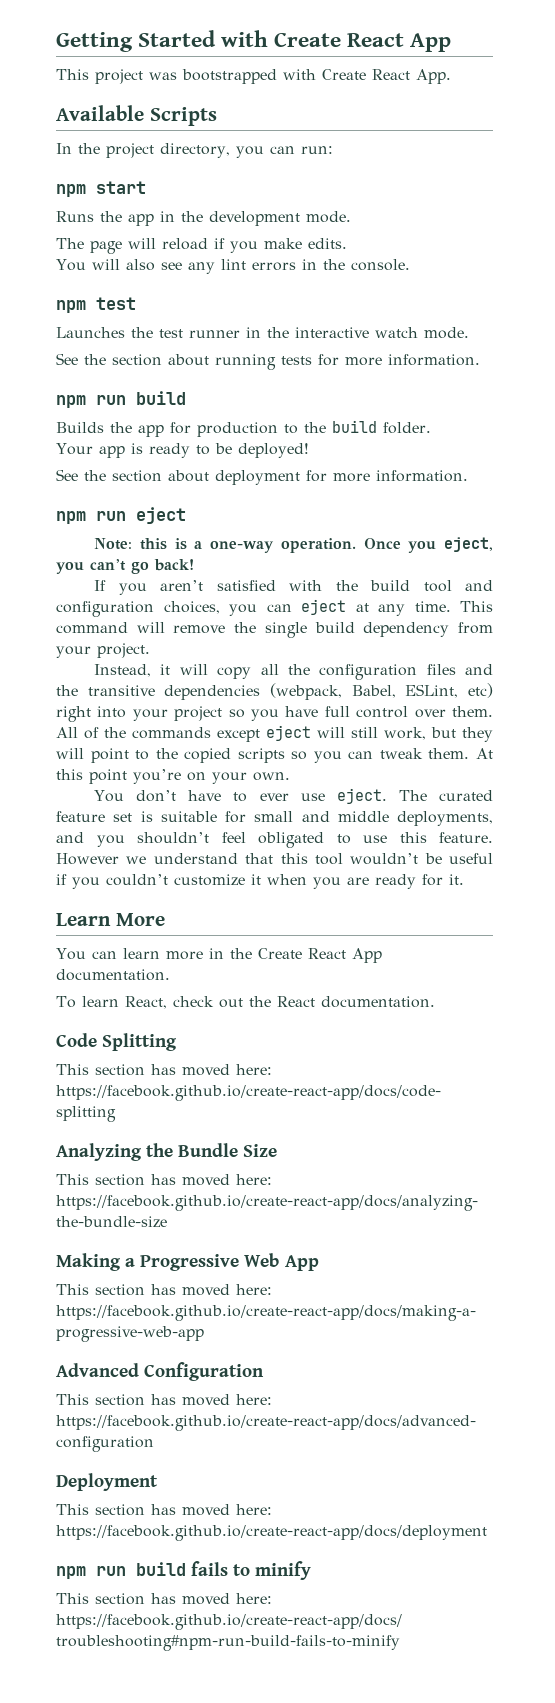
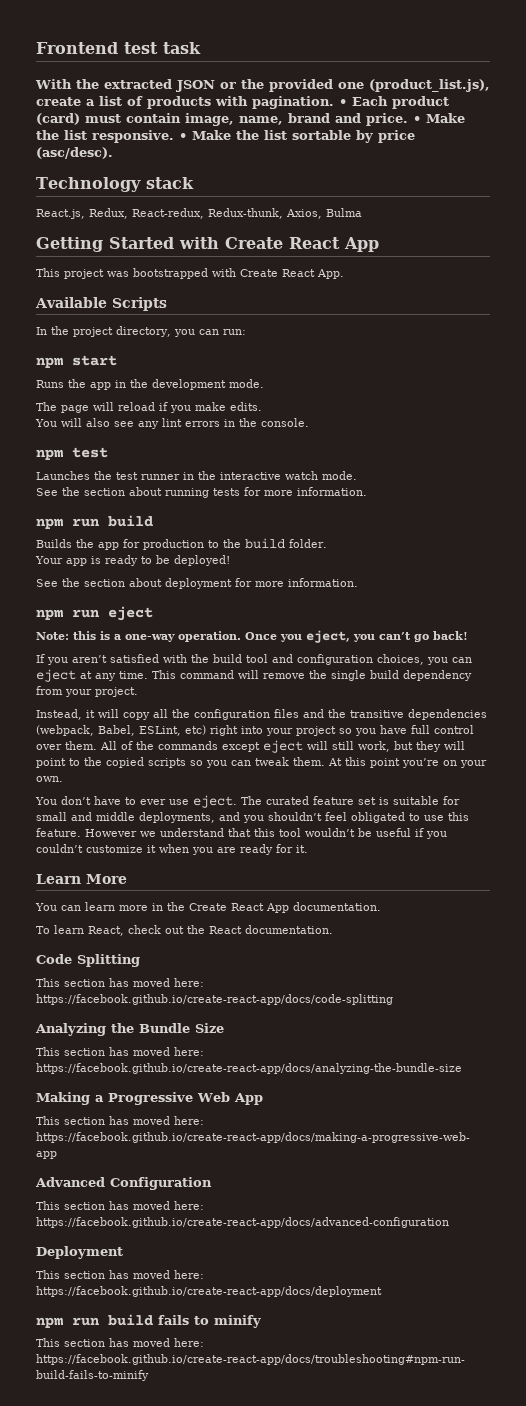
(56, 42) none -> [36,42,201,54] [35,79,490,92] [36,96,449,109] [36,113,465,126] [36,130,415,143] [36,147,113,159] [36,177,194,192] [36,208,362,219] Frontend test task // With the extracted JSON or the provided one (product_list.js), create a list of products with pagination. • Each product (card) must contain image, name, brand and price. • Make the list responsive. • Make the list sortable by price (asc/desc). // Technology stack // React.js, Redux, React-redux, Redux-thunk, Axios, Bulma //

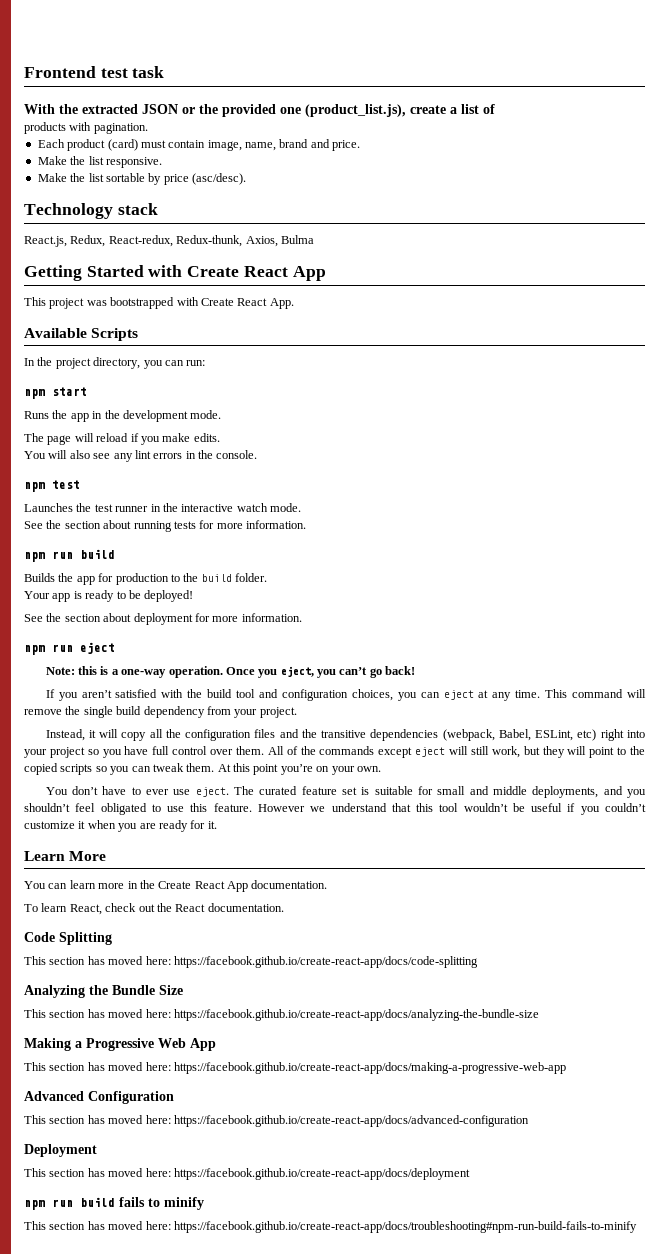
(143, 101) none -> (495, 109) //
[339,99,347,106] • -> (148, 128) //
[413,116,421,123] • -> (361, 145) //
[179,133,187,140] • -> (162, 162) //

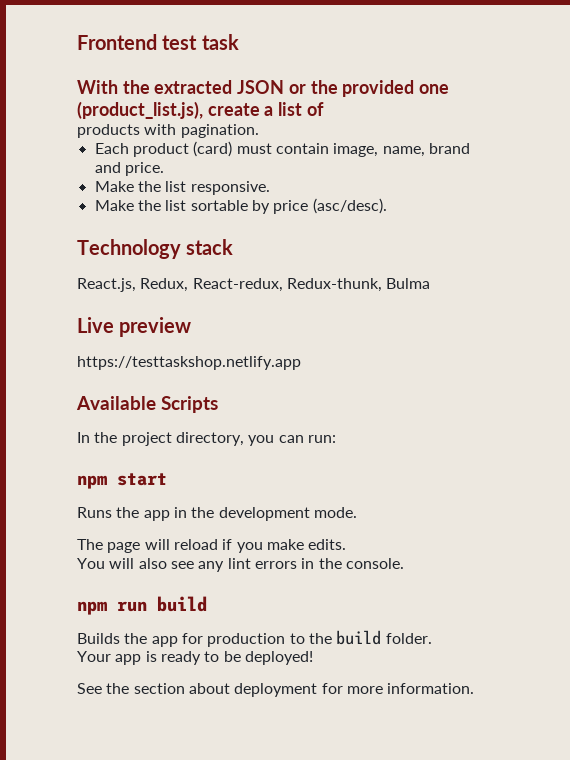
[245,236,278,247] Axios, -> (382, 285) none
[24,265,326,281] [24,297,294,309] Getting Started with Create React App // This project was bootstrapped with Create React App. -> [77,317,192,337] [77,356,301,370] Live preview // https://testtaskshop.netlify.app
[24,480,80,492] [24,503,301,512] [24,520,306,532] // npm test // Launches the test runner in the interactive watch mode. // See the section about running tests for more information. -> (404, 563) none
[24,642,115,655] [45,666,416,678] [45,689,647,701] [24,706,297,718] [45,729,645,741] [24,746,645,758] [24,763,381,775] [45,786,647,798] [24,803,646,815] [24,820,217,832] [24,851,107,861] [24,880,328,892] [24,903,284,915] [24,932,112,945] [24,956,478,968] [24,985,183,998] [24,1009,539,1021] [24,1038,216,1051] [24,1062,566,1074] [24,1091,174,1104] [24,1115,529,1127] [24,1144,97,1157] [24,1168,470,1180] [24,1197,204,1210] [24,1221,637,1233] // npm run eject // Note: this is a one-way operation. Once you eject, you can’t go back! // If you aren’t satisfied with the build tool and configuration choices, you can eject at any time. This command will remove the single build dependency from your project. // Instead, it will copy all the configuration files and the transitive dependencies (webpack, Babel, ESLint, etc) right into your project so you have full control over them. All of the commands except eject will still work, but they will point to the copied scripts so you can tweak them. At this point you’re on your own. // You don’t have to ever use eject. The curated feature set is suitable for small and middle deployments, and you shouldn’t feel obligated to use this feature. However we understand that this tool wouldn’t be useful if you couldn’t customize it when you are ready for it. // Learn More // You can learn more in the Create React App documentation. // To learn React, check out the React documentation. // Code Splitting // This section has moved here: https://facebook.github.io/create-react-app/docs/code-splitting // Analyzing the Bundle Size // This section has moved here: https://facebook.github.io/create-react-app/docs/analyzing-the-bundle-size // Making a Progressive Web App // This section has moved here: https://facebook.github.io/create-react-app/docs/making-a-progressive-web-app // Advanced Configuration // This section has moved here: https://facebook.github.io/create-react-app/docs/advanced-configuration // Deployment // This section has moved here: https://facebook.github.io/create-react-app/docs/deployment // npm run build fails to minify // This section has moved here: https://facebook.github.io/create-react-app/docs/troubleshooting#npm-run-build-fails-to-minify -> (475, 688) none

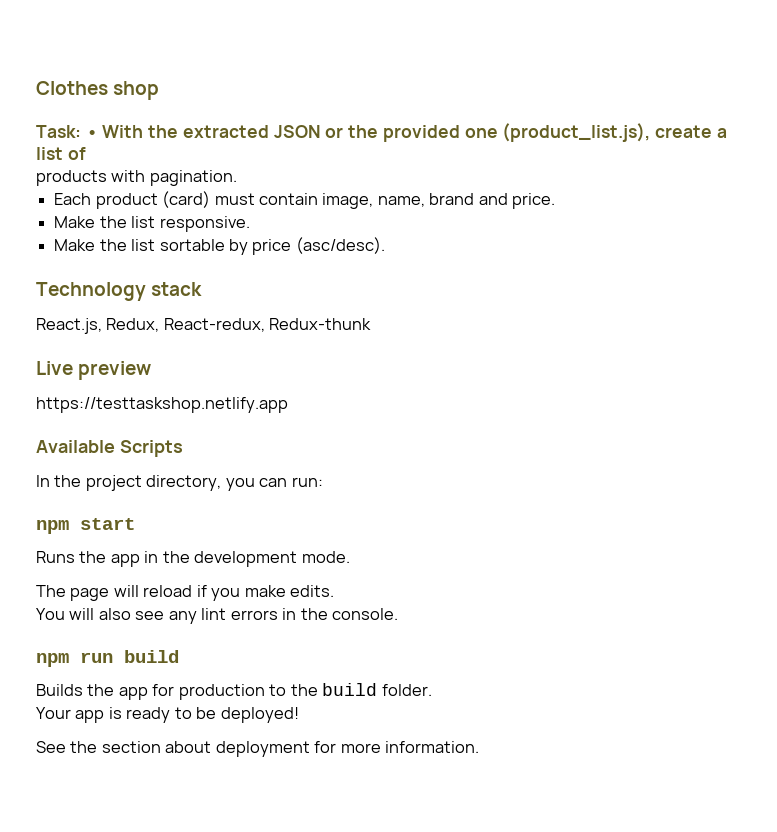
[77,34,239,50] Frontend test task // -> [36,81,160,100] [36,125,98,138] Clothes shop // Task: •
[286,278,431,292] Redux-thunk, Bulma -> [269,318,372,330] Redux-thunk

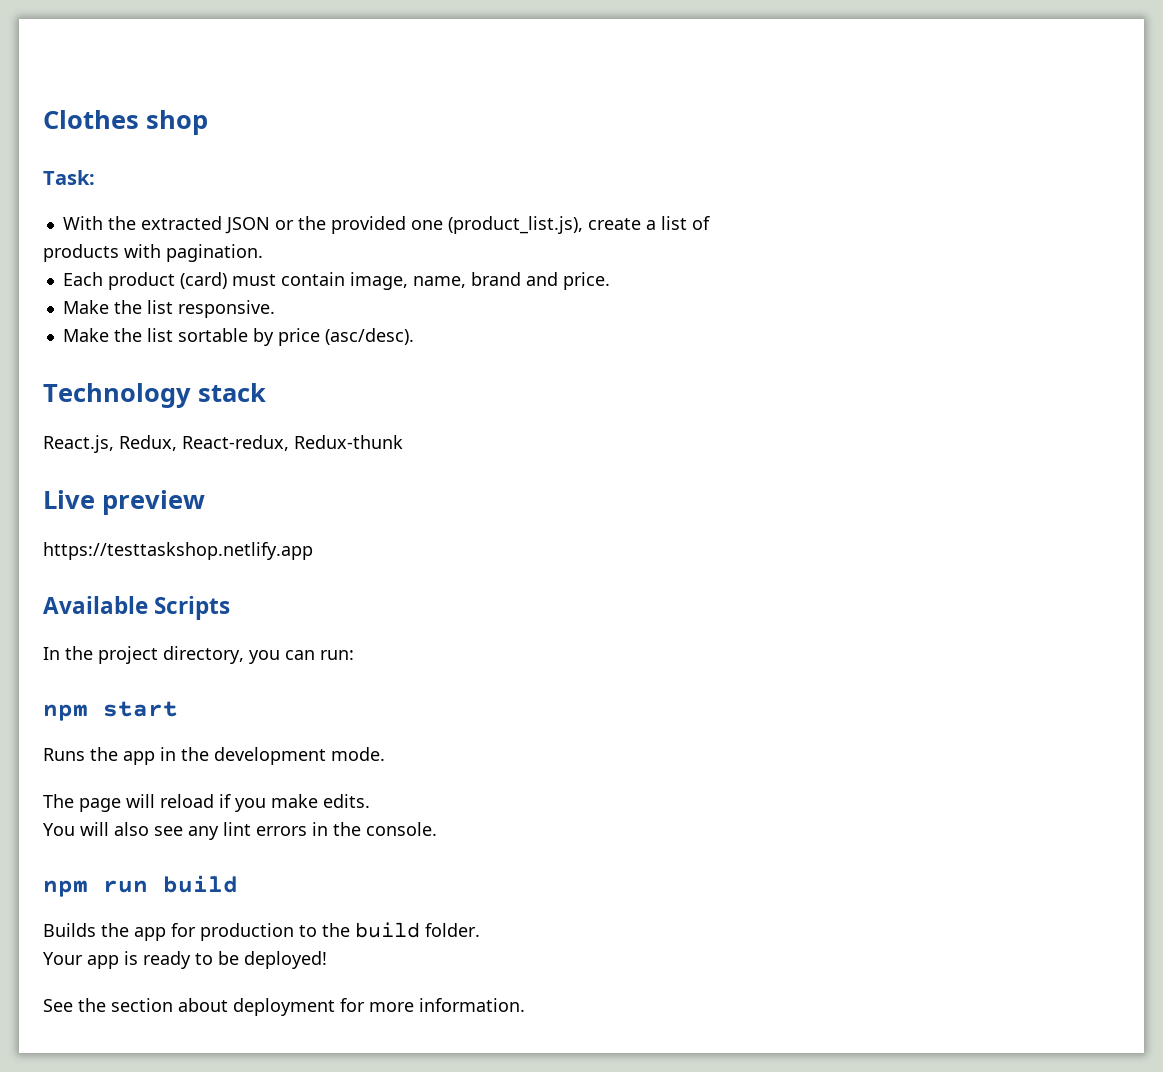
[85,130,98,138] • -> (95, 177) //

